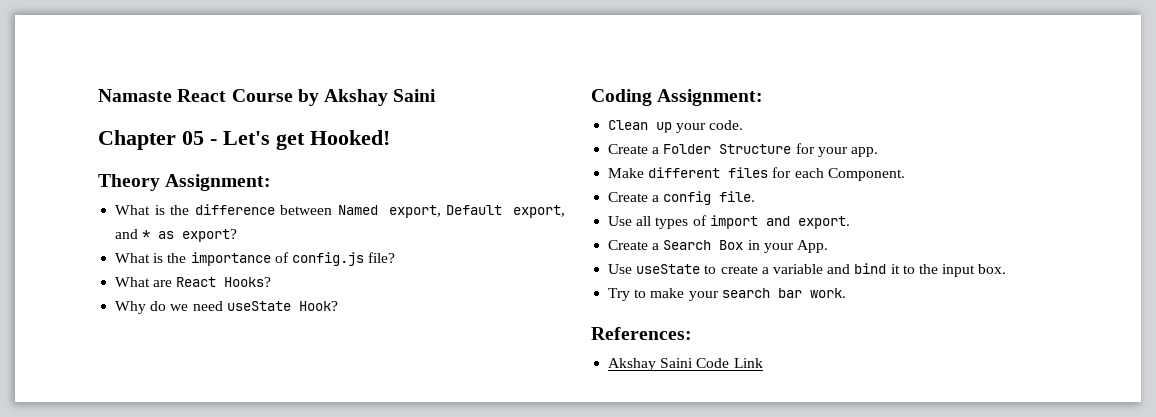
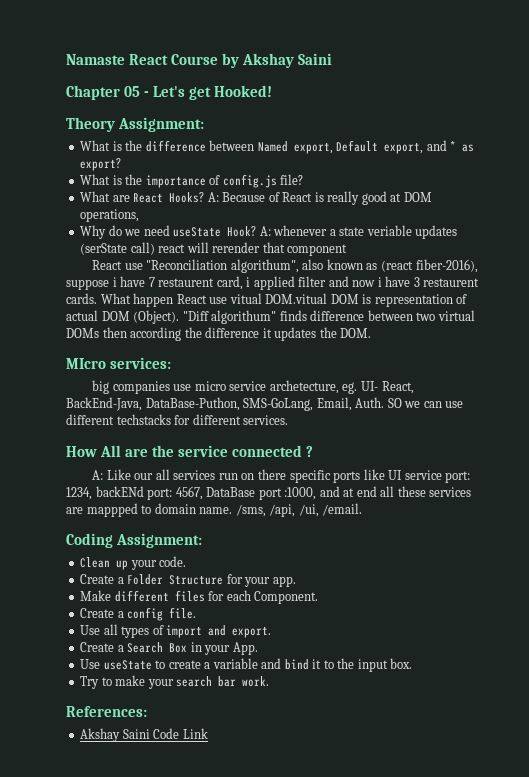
(272, 282) none -> [207,191,432,205] [80,209,140,222] A: Because of React is really good at DOM operations,
(338, 306) none -> [259,225,458,239] [80,242,348,256] [92,259,478,273] [66,276,480,290] [66,293,468,307] [66,310,475,324] [66,327,372,341] [66,357,171,369] [92,380,414,394] [66,397,464,411] [66,414,289,425] [66,445,314,457] [92,469,471,483] [66,486,472,500] [66,503,363,517] A: whenever a state veriable updates (serState call) react will rerender that component // React use "Reconciliation algorithum", also known as (react fiber-2016), suppose i have 7 restaurent card, i applied filter and now i have 3 restaurent cards. What happen React use vitual DOM.vitual DOM is representation of actual DOM (Object). "Diff algorithum" finds difference between two virtual DOMs then according the difference it updates the DOM. // MIcro services: // big companies use micro service archetecture, eg. UI- React, BackEnd-Java, DataBase-Puthon, SMS-GoLang, Email, Auth. SO we can use different techstacks for different services. // How All are the service connected ? // A: Like our all services run on there specific ports like UI service port: 1234, backENd port: 4567, DataBase port :1000, and at end all these services are mappped to domain name. /sms, /api, /ui, /email.

